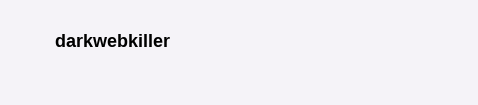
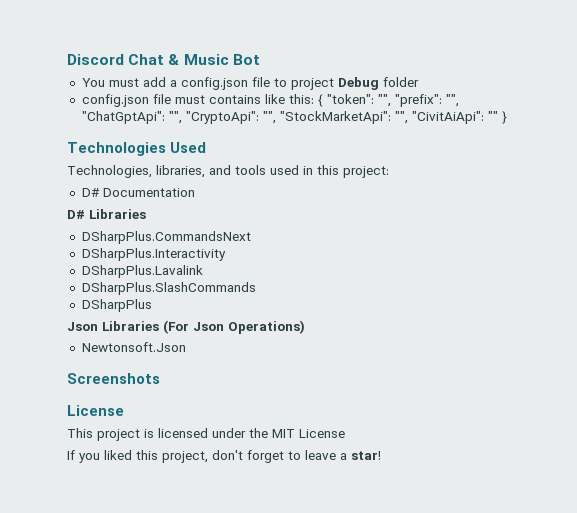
[55,34,170,47] darkwebkiller -> [67,54,260,65] [81,77,419,90] [81,94,459,107] [81,111,507,124] [67,142,207,156] [67,165,389,178] [81,188,195,197] [67,209,146,219] [81,231,251,244] [81,248,226,261] [81,265,203,278] [81,282,256,295] [81,299,152,312] [67,320,305,334] [81,342,186,352] [67,373,160,384] [67,405,124,416] [67,428,345,441] [67,450,381,463] Discord Chat & Music Bot // You must add a config.json file to project Debug folder // config.json file must contains like this: { "token": "", "prefix": "", "ChatGptApi": "", "CryptoApi": "", "StockMarketApi": "", "CivitAiApi": "" } // Technologies Used // Technologies, libraries, and tools used in this project: // D# Documentation // D# Libraries // DSharpPlus.CommandsNext // DSharpPlus.Interactivity // DSharpPlus.Lavalink // DSharpPlus.SlashCommands // DSharpPlus // Json Libraries (For Json Operations) // Newtonsoft.Json // Screenshots // License // This project is licensed under the MIT License // If you liked this project, don't forget to leave a star!

